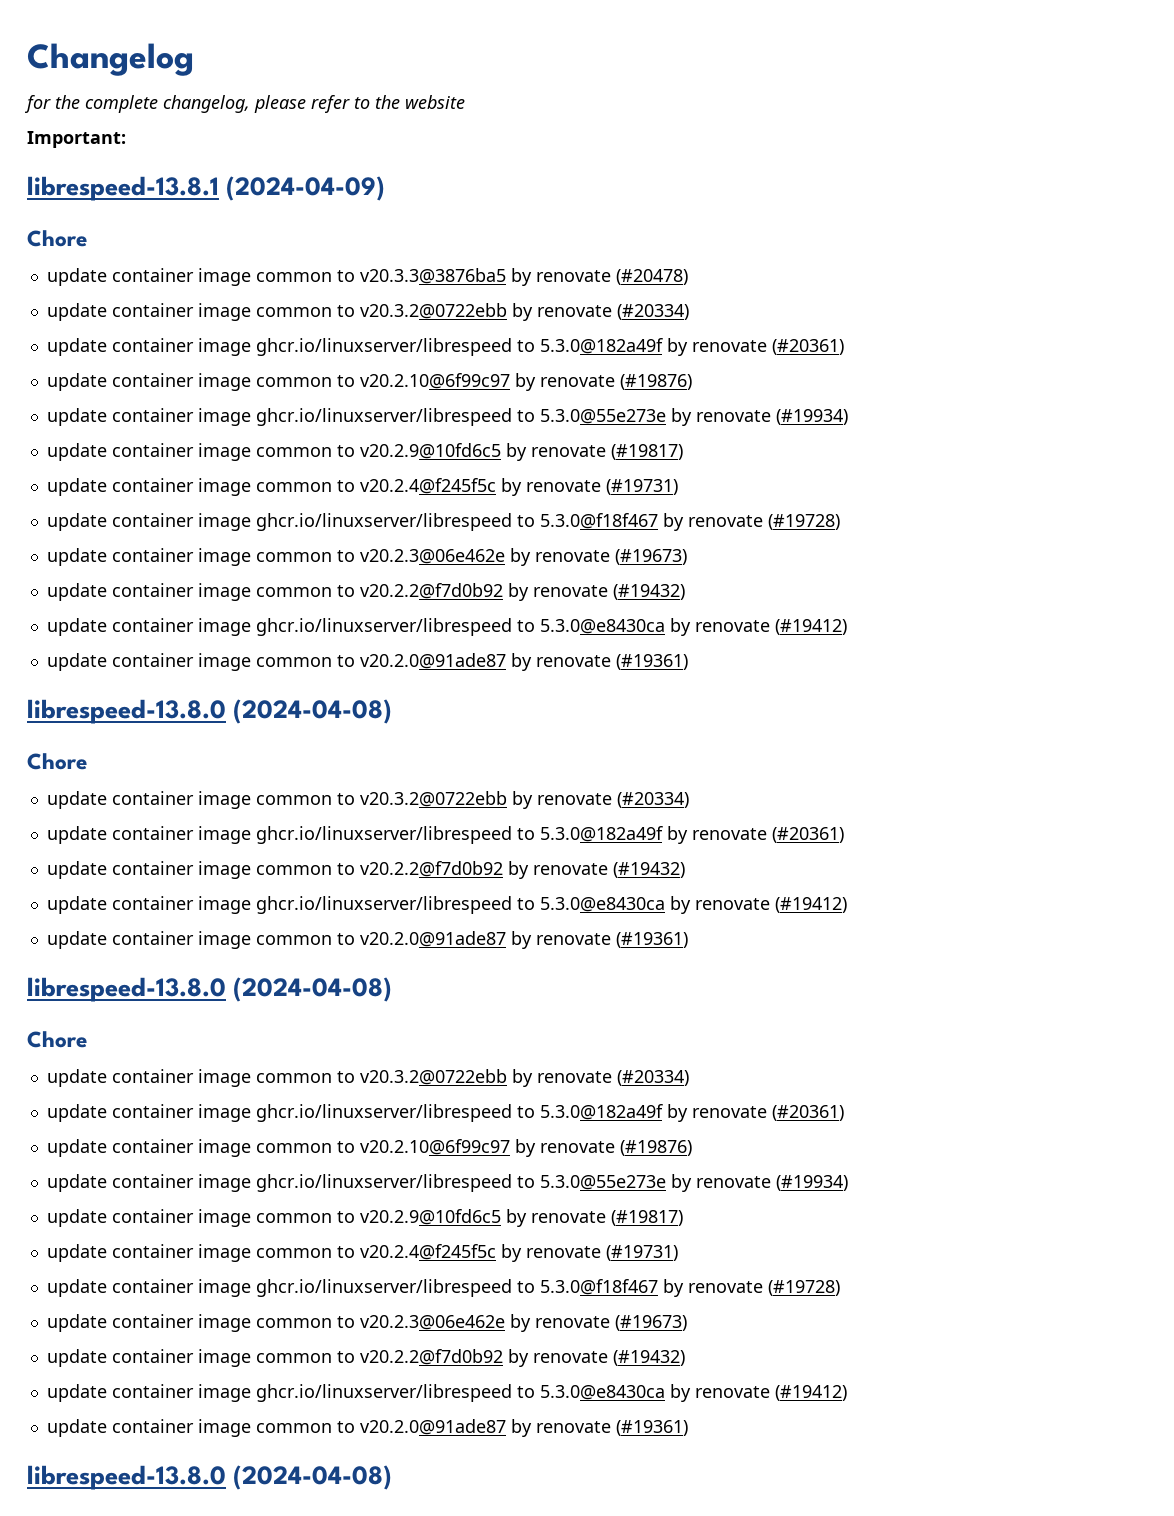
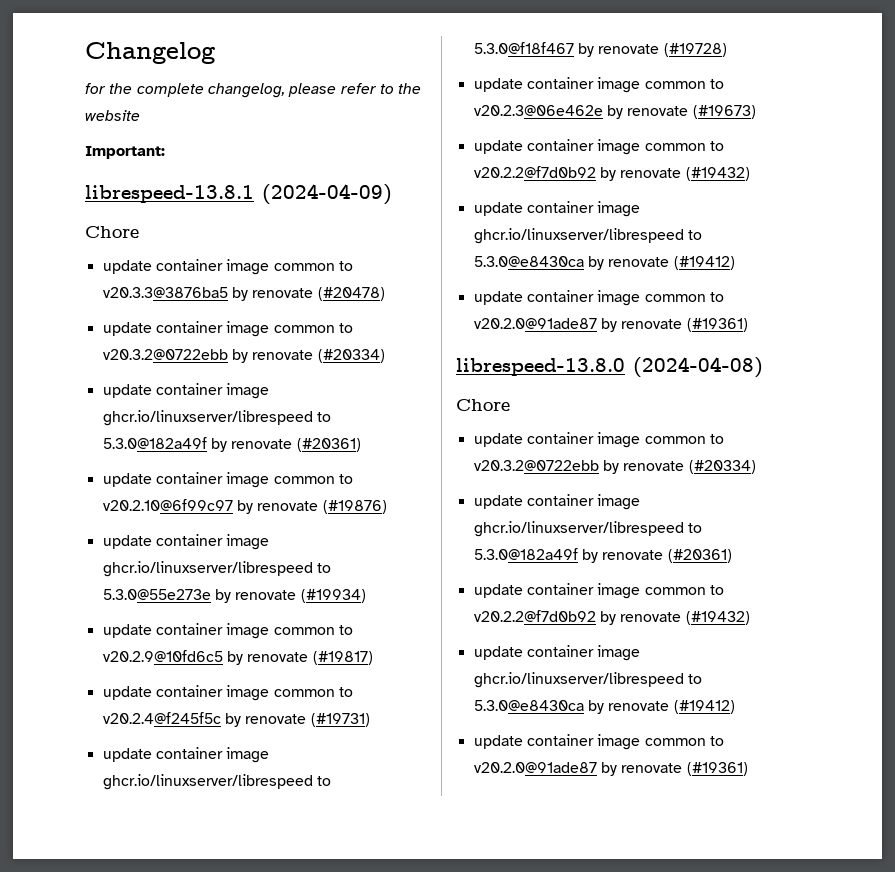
[27,977,393,1002] [27,1031,87,1048] [46,1069,689,1087] [46,1104,844,1122] [46,1139,692,1157] [46,1174,848,1192] [46,1209,683,1227] [46,1244,678,1262] [46,1279,840,1297] [46,1314,687,1332] [46,1349,685,1367] [46,1384,847,1402] [46,1419,688,1437] [27,1465,393,1490] // librespeed-13.8.0 (2024-04-08) // Chore // update container image common to v20.3.2@0722ebb by renovate (#20334) // update container image ghcr.io/linuxserver/librespeed to 5.3.0@182a49f by renovate (#20361) // update container image common to v20.2.10@6f99c97 by renovate (#19876) // update container image ghcr.io/linuxserver/librespeed to 5.3.0@55e273e by renovate (#19934) // update container image common to v20.2.9@10fd6c5 by renovate (#19817) // update container image common to v20.2.4@f245f5c by renovate (#19731) // update container image ghcr.io/linuxserver/librespeed to 5.3.0@f18f467 by renovate (#19728) // update container image common to v20.2.3@06e462e by renovate (#19673) // update container image common to v20.2.2@f7d0b92 by renovate (#19432) // update container image ghcr.io/linuxserver/librespeed to 5.3.0@e8430ca by renovate (#19412) // update container image common to v20.2.0@91ade87 by renovate (#19361) // librespeed-13.8.0 (2024-04-08) -> (748, 769) none

